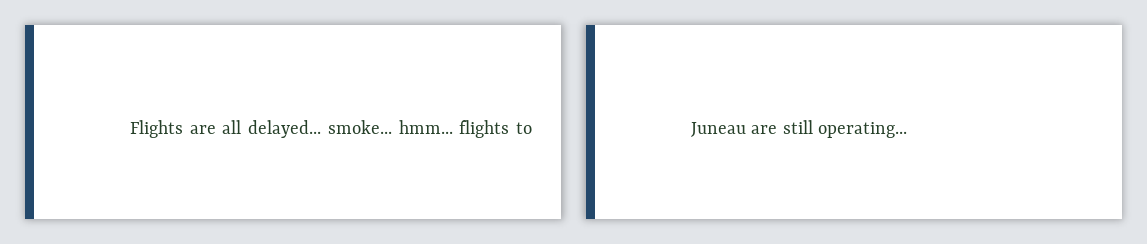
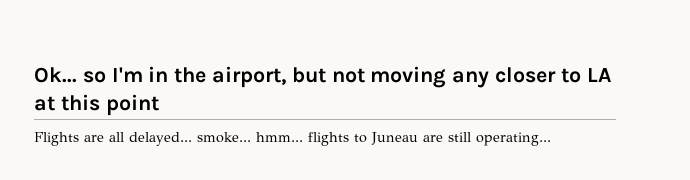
(130, 129) none -> [34,66,611,88] [34,94,159,116] Ok... so I'm in the airport, but not moving any closer to LA at this point //

